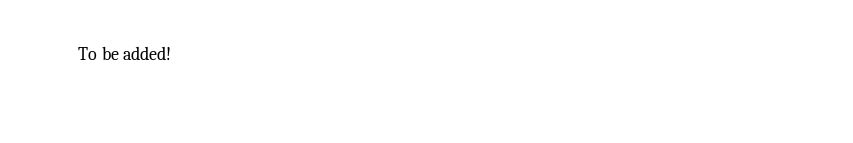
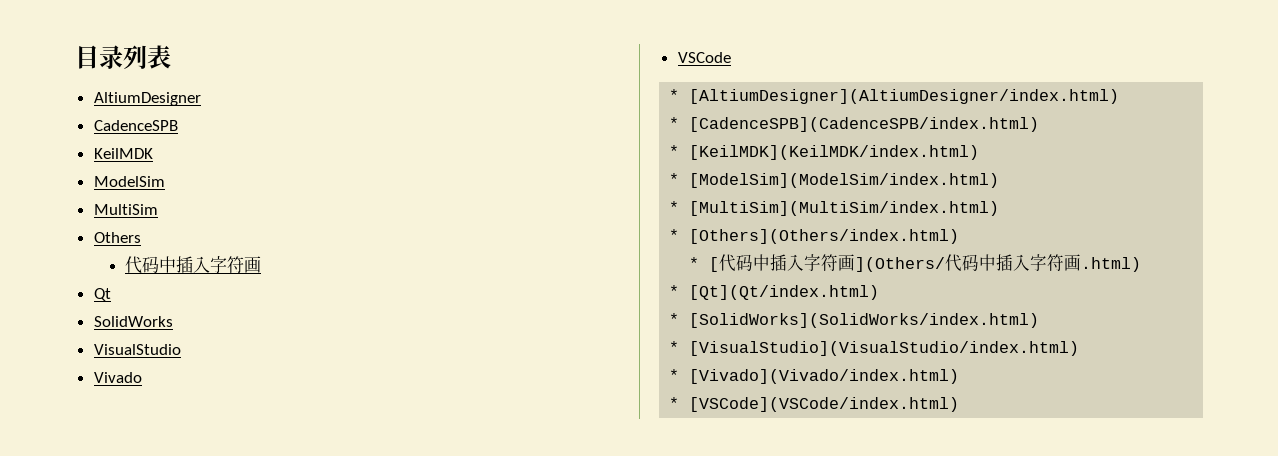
[78,46,172,60] To be added! -> [75,45,171,70] [93,92,201,106] [93,120,178,131] [93,148,153,159] [93,176,165,187] [93,204,158,215] [93,232,141,243] [125,256,262,274] [93,288,111,301] [93,316,173,327] [93,344,181,355] [93,372,142,383] [677,52,731,63] [669,89,1120,104] [669,117,1040,132] [669,145,980,160] [669,173,1000,188] [669,201,1000,216] [669,229,960,244] [689,254,1142,272] [669,285,880,300] [669,313,1040,328] [669,341,1080,356] [669,369,960,384] [669,397,960,412] 目录列表 // AltiumDesigner // CadenceSPB // KeilMDK // ModelSim // MultiSim // Others // 代码中插入字符画 // Qt // SolidWorks // VisualStudio // Vivado // VSCode // * [AltiumDesigner](AltiumDesigner/index.html) // * [CadenceSPB](CadenceSPB/index.html) // * [KeilMDK](KeilMDK/index.html) // * [ModelSim](ModelSim/index.html) // * [MultiSim](MultiSim/index.html) // * [Others](Others/index.html) // * [代码中插入字符画](Others/代码中插入字符画.html) // * [Qt](Qt/index.html) // * [SolidWorks](SolidWorks/index.html) // * [VisualStudio](VisualStudio/index.html) // * [Vivado](Vivado/index.html) // * [VSCode](VSCode/index.html)

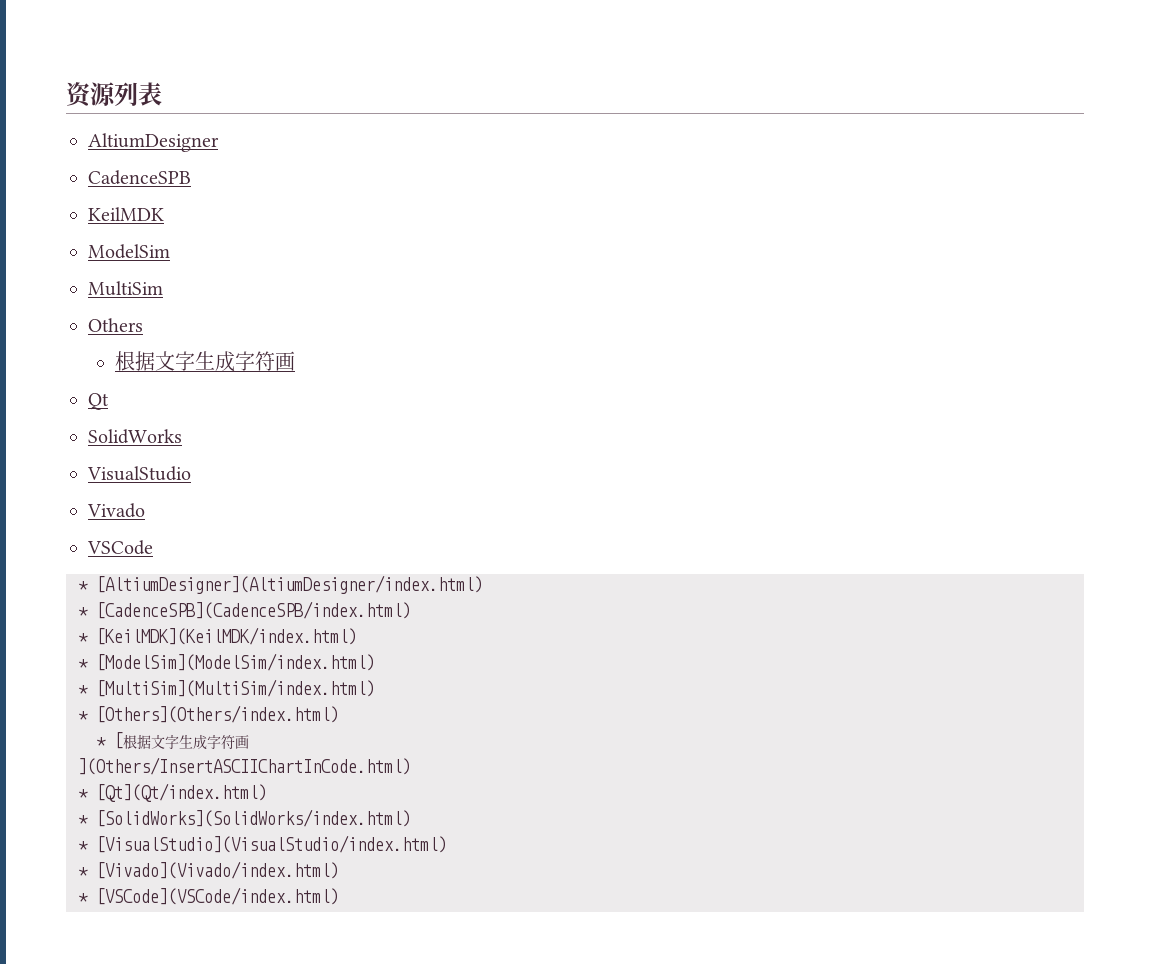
[75,45,123,69] 目录 -> [66,82,116,108] 资源
[125,256,211,274] 代码中插入 -> [115,351,236,372] 根据文字生成
[719,254,1142,272] 代码中插入字符画](Others/代码中插入字符画.html) -> [123,734,249,750] [78,757,411,775] 根据文字生成字符画 // ](Others/InsertASCIIChartInCode.html)

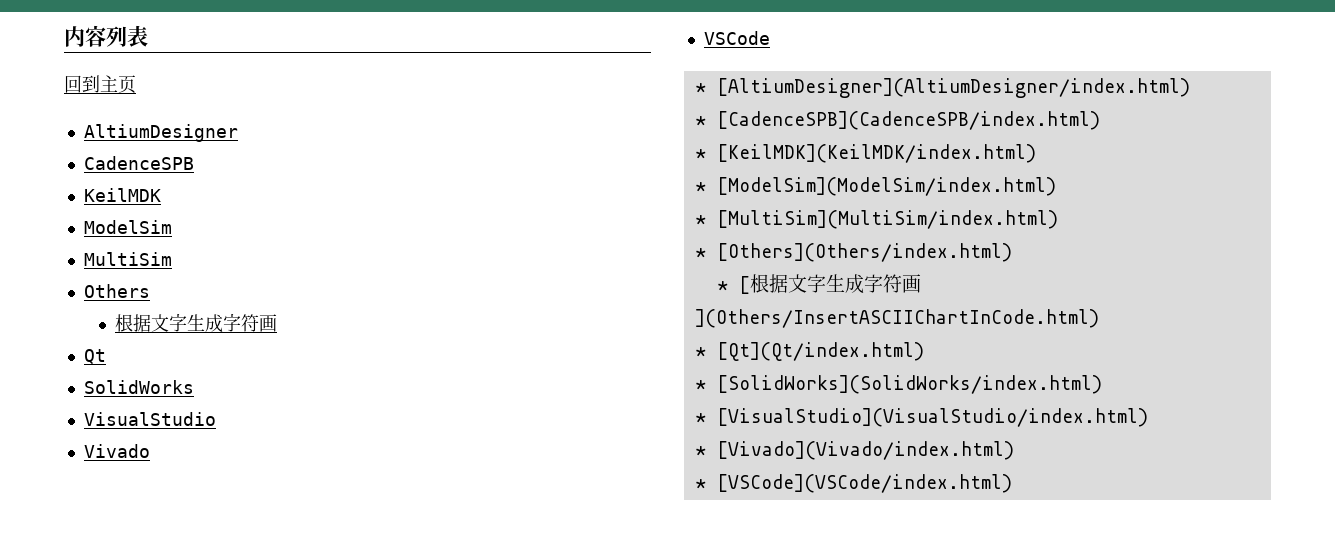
[66,82,116,108] 资源 -> [64,25,106,47] 内容
(162, 94) none -> [64,75,136,94] // 回到主页

